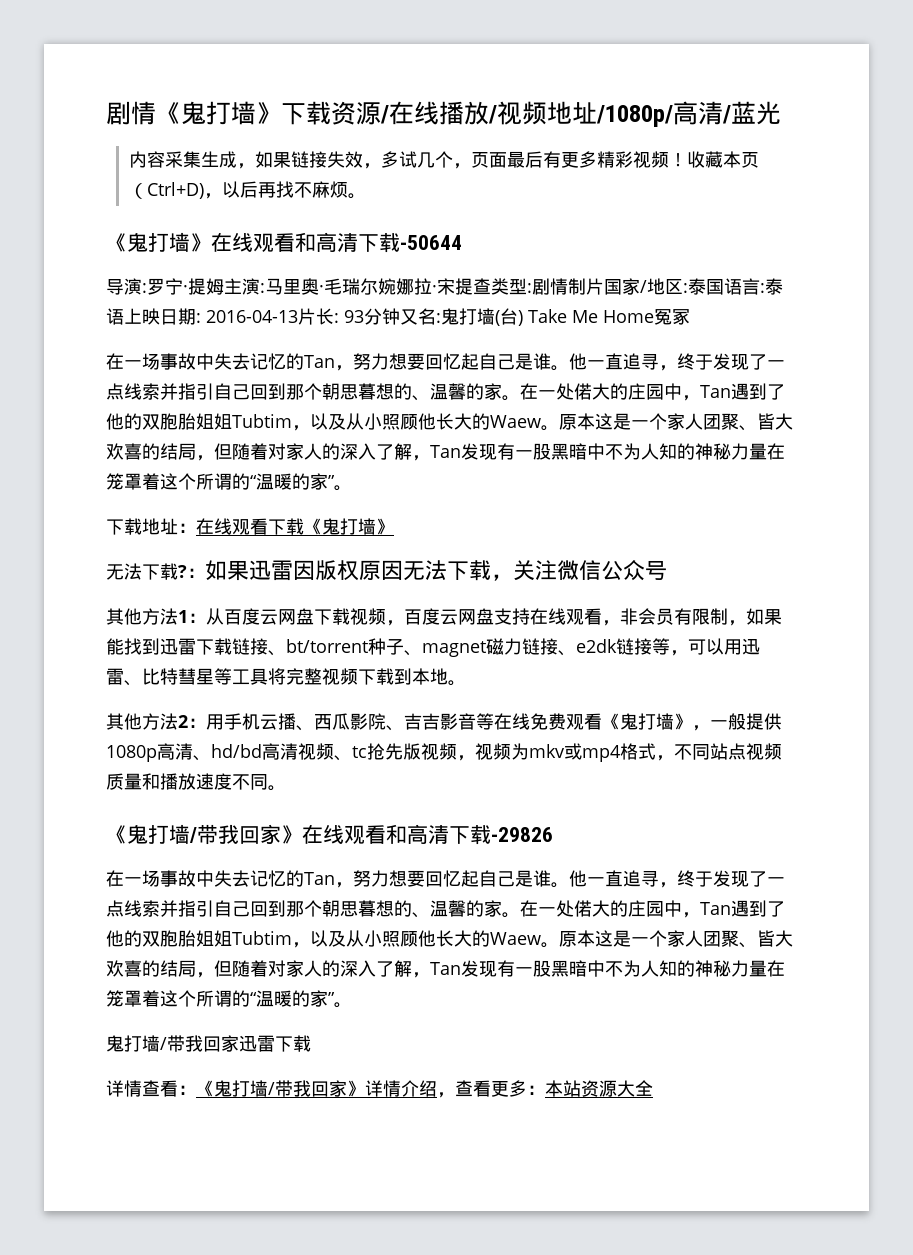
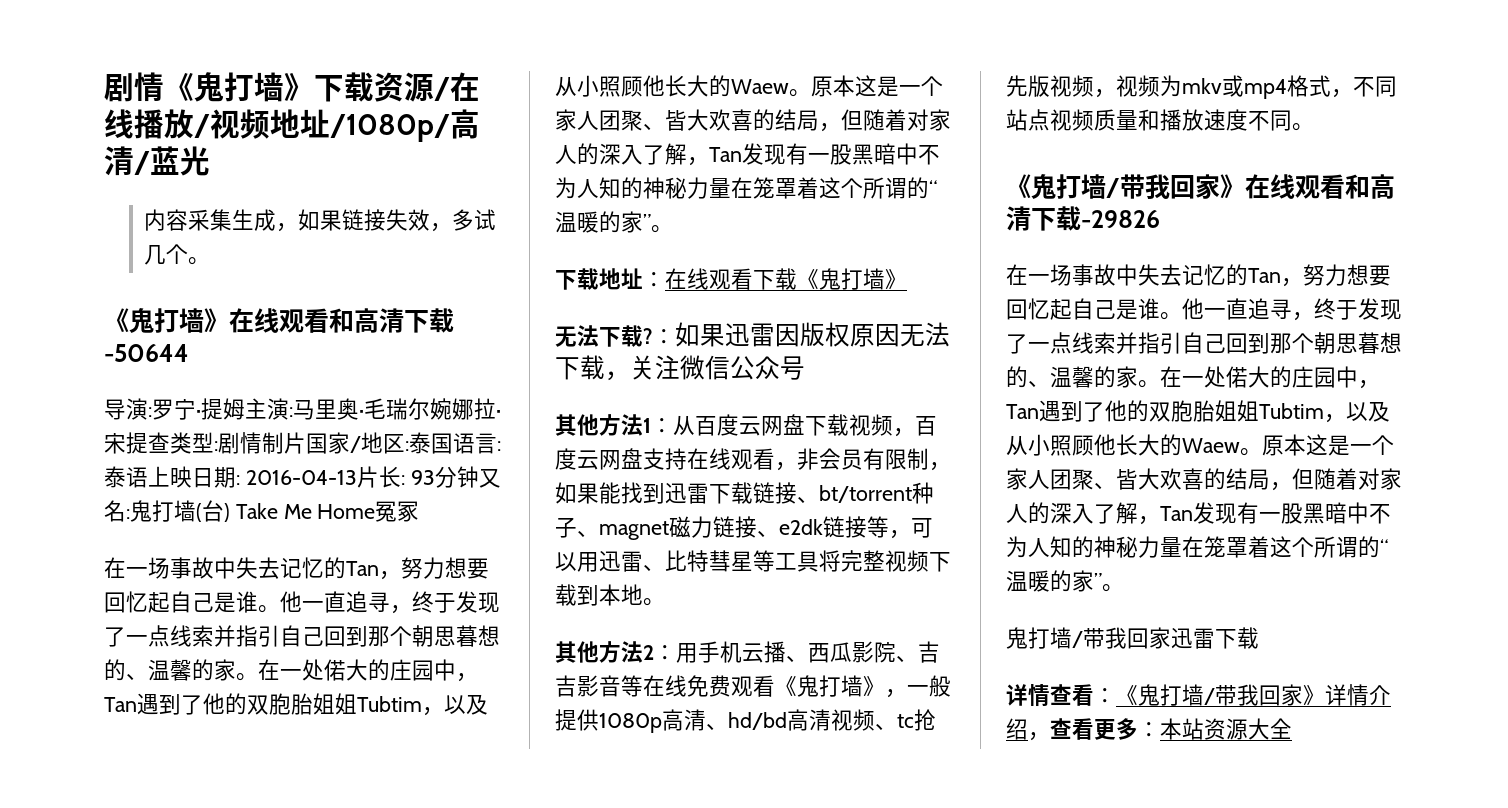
[452,151,759,169] [128,181,348,199] ，页面最后有更多精彩视频！收藏本页（Ctrl+D)，以后再找不麻烦 -> (189, 254) none

